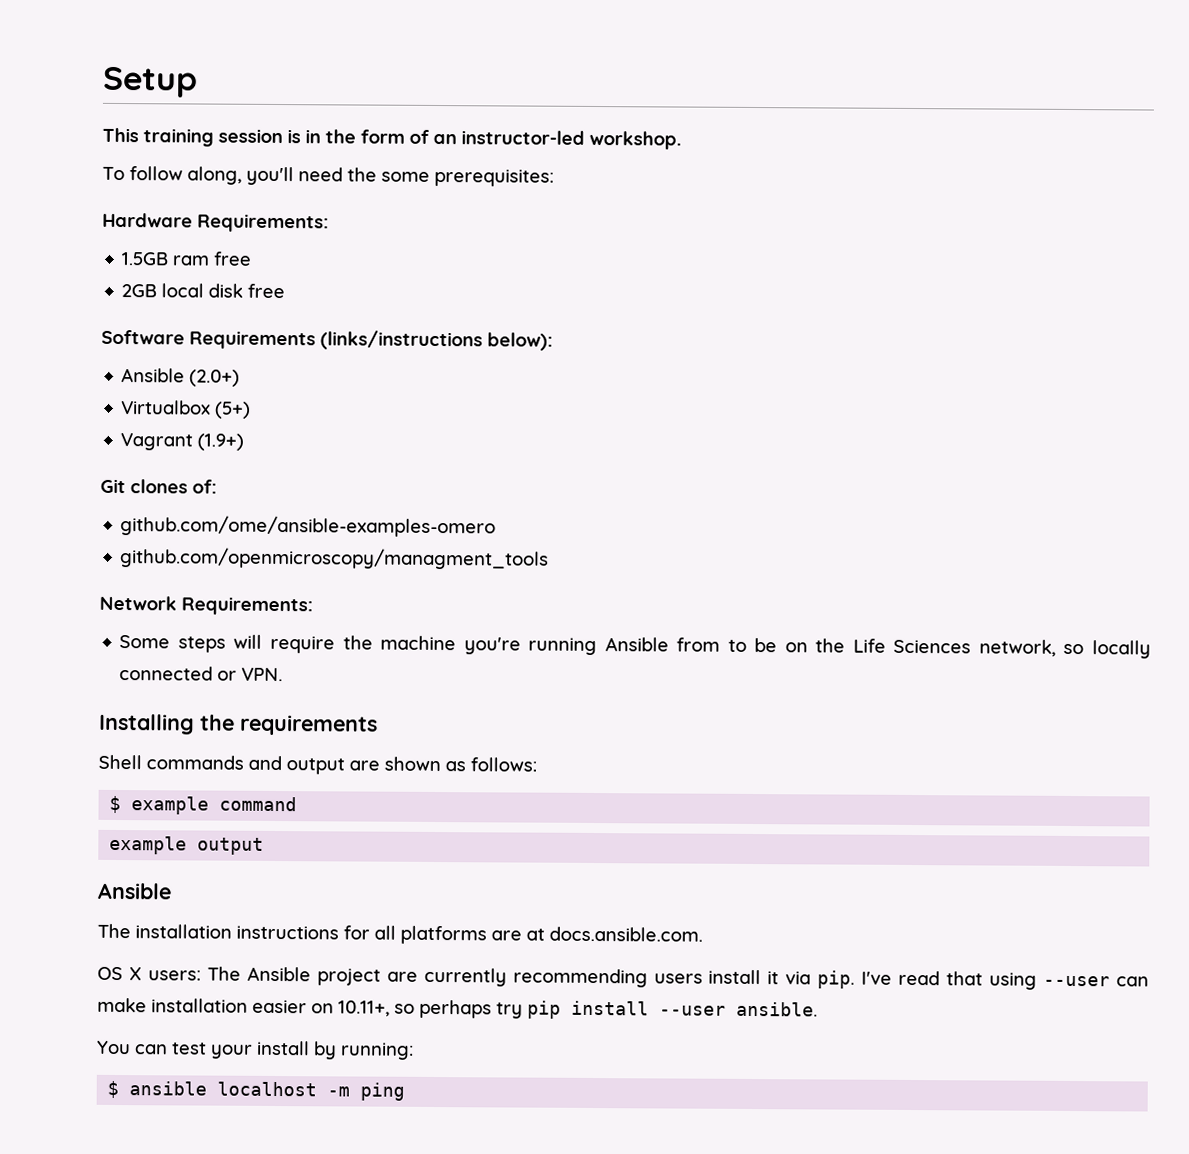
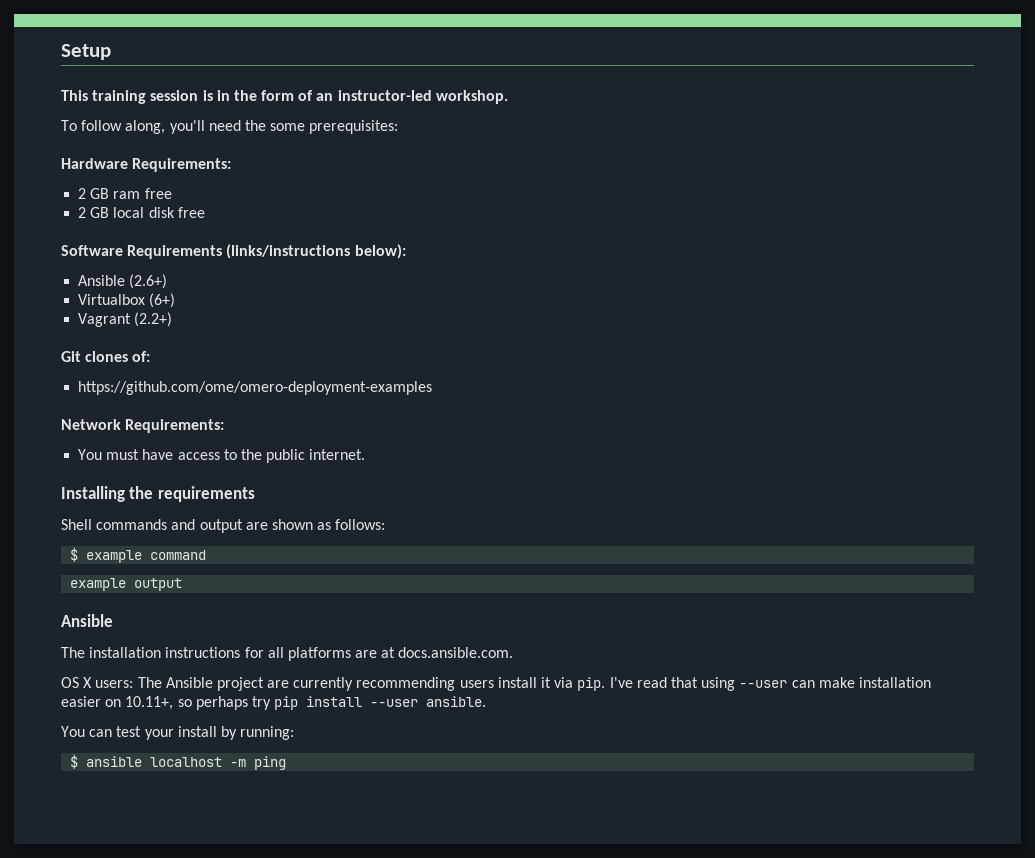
[121,252,170,266] 1.5GB -> [78,188,110,199] 2 GB
[121,284,158,298] 2GB -> [78,207,110,218] 2 GB
[189,369,241,387] (2.0+) -> [129,274,168,289] (2.6+)
[214,401,252,419] (5+) -> [149,293,176,308] (6+)
[197,433,245,451] (1.9+) -> [134,312,173,327] (2.2+)
[120,515,497,538] [120,547,550,570] github.com/ome/ansible-examples-omero // github.com/openmicroscopy/managment_tools -> [78,381,433,395] https://github.com/ome/omero-deployment-examples
[119,634,1152,659] [119,666,284,682] Some steps will require the machine you're running Ansible from to be on the Life Sciences network, so locally connected or VPN. -> [78,449,366,463] You must have access to the public internet.

